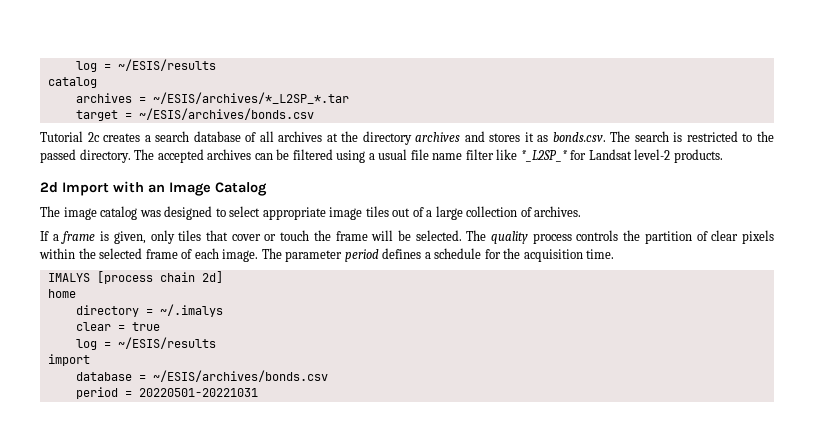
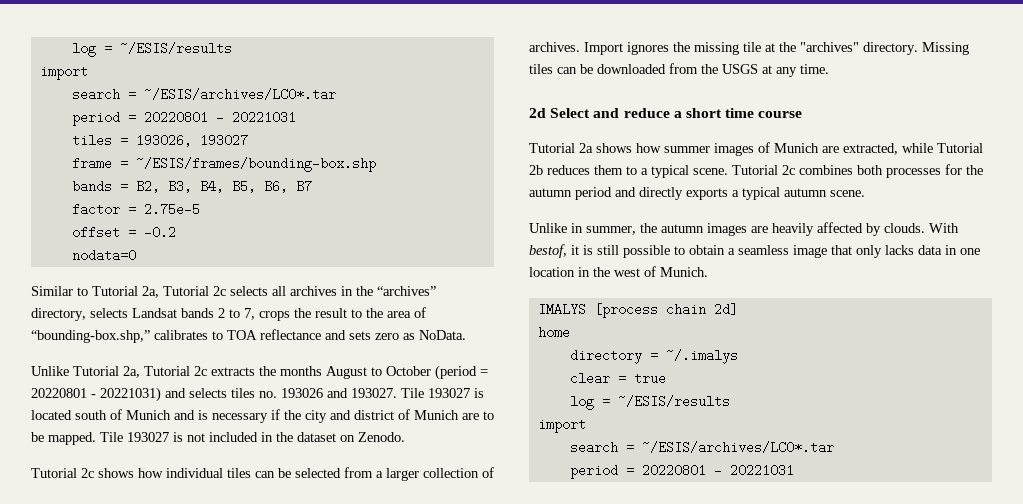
[75,59,216,72] [47,77,97,88] [75,92,349,104] [75,108,314,121] [40,131,774,145] [40,149,723,163] [40,181,267,196] [40,206,582,220] [40,230,775,244] [39,248,615,262] log = ~/ESIS/results // catalog // archives = ~/ESIS/archives/*_L2SP_*.tar // target = ~/ESIS/archives/bonds.csv // Tutorial 2c creates a search database of all archives at the directory archives and stores it as bonds.csv. The search is restricted to the passed directory. The accepted archives can be filtered using a usual file name filter like *_L2SP_* for Landsat level-2 products. // 2d Import with an Image Catalog // The image catalog was designed to select appropriate image tiles out of a large collection of archives. // If a frame is given, only tiles that cover or touch the frame will be selected. The quality process controls the partition of clear pixels within the selected frame of each image. The parameter period defines a schedule for the acquisition time. -> [71,42,232,57] [39,67,88,80] [71,88,336,101] [71,111,296,126] [71,134,248,147] [71,157,376,172] [71,180,312,193] [71,203,200,216] [71,226,176,239] [71,249,136,262] [31,286,436,298] [31,307,426,321] [31,329,466,343] [31,365,488,380] [31,387,484,402] [31,409,494,423] [31,432,405,445] [31,467,494,481] [529,42,969,55] [529,63,829,77] [529,108,803,118] [529,142,983,156] [529,164,983,178] [529,187,865,200] [529,222,959,236] [529,244,980,258] [529,266,708,277] log = ~/ESIS/results // import // search = ~/ESIS/archives/LC0*.tar // period = 20220801 - 20221031 // tiles = 193026, 193027 // frame = ~/ESIS/frames/bounding-box.shp // bands = B2, B3, B4, B5, B6, B7 // factor = 2.75e-5 // offset = -0.2 // nodata=0 // Similar to Tutorial 2a, Tutorial 2c selects all archives in the “archives” directory, selects Landsat bands 2 to 7, crops the result to the area of “bounding-box.shp,” calibrates to TOA reflectance and sets zero as NoData. // Unlike Tutorial 2a, Tutorial 2c extracts the months August to October (period = 20220801 - 20221031) and selects tiles no. 193026 and 193027. Tile 193027 is located south of Munich and is necessary if the city and district of Munich are to be mapped. Tile 193027 is not included in the dataset on Zenodo. // Tutorial 2c shows how individual tiles can be selected from a larger collection of archives. Import ignores the missing tile at the "archives" directory. Missing tiles can be downloaded from the USGS at any time. // 2d Select and reduce a short time course // Tutorial 2a shows how summer images of Munich are extracted, while Tutorial 2b reduces them to a typical scene. Tutorial 2c combines both processes for the autumn period and directly exports a typical autumn scene. // Unlike in summer, the autumn images are heavily affected by clouds. With bestof, it is still possible to obtain a seamless image that only lacks data in one location in the west of Munich.
[75,370,328,382] [75,387,258,399] database = ~/ESIS/archives/bonds.csv // period = 20220501-20221031 -> [569,441,834,454] [569,464,794,479] search = ~/ESIS/archives/LC0*.tar // period = 20220801 - 20221031

